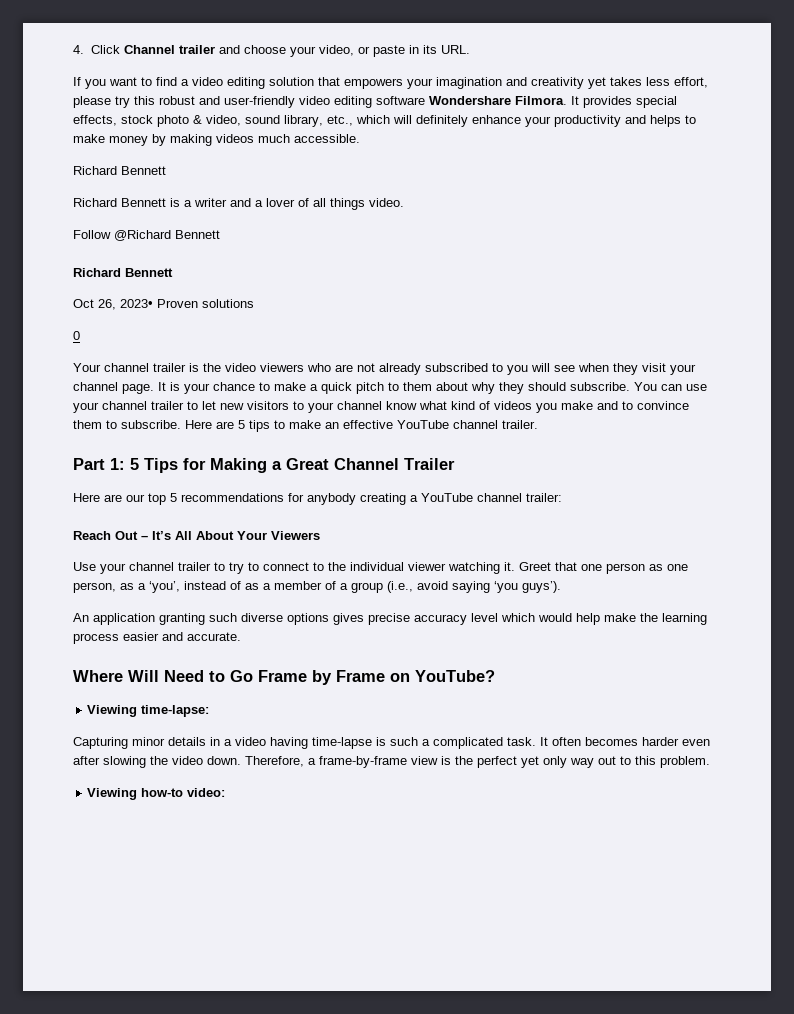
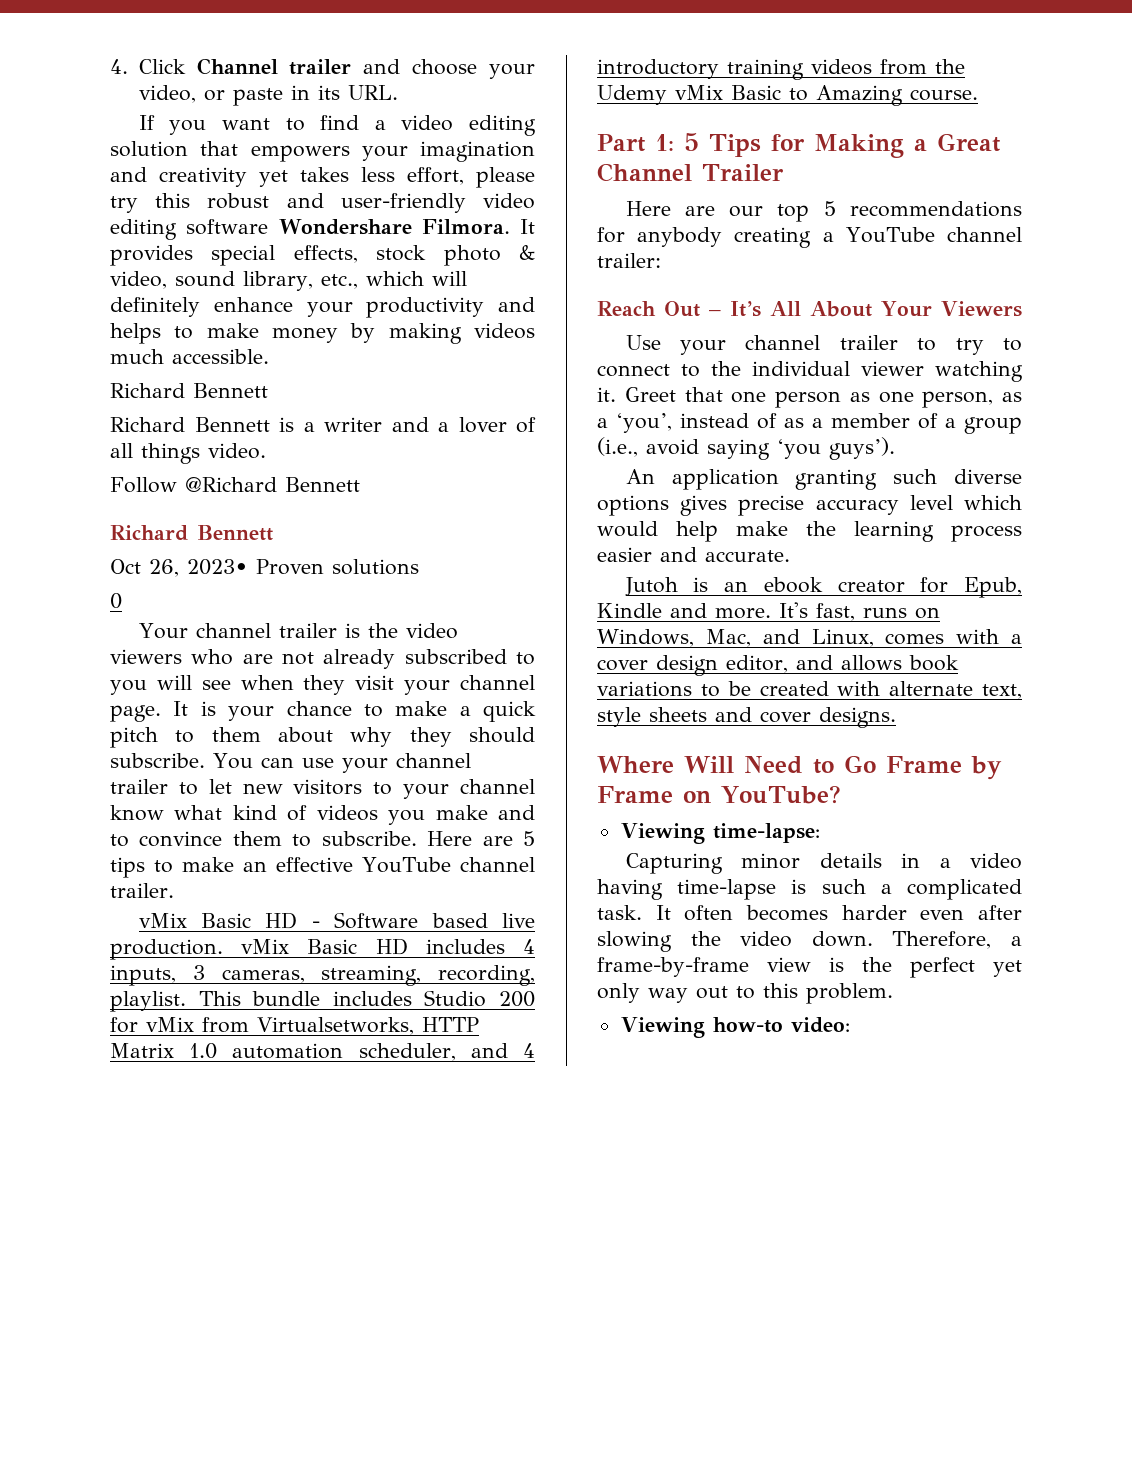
(538, 424) none -> [138,912,535,929] [110,938,535,960] [110,965,535,986] [110,990,535,1012] [110,1017,479,1035] [110,1043,535,1061] [597,59,965,80] [597,85,978,106] // vMix Basic HD - Software based live production. vMix Basic HD includes 4 inputs, 3 cameras, streaming, recording, playlist. This bundle includes Studio 200 for vMix from Virtualsetworks, HTTP Matrix 1.0 automation scheduler, and 4 introductory training videos from the Udemy vMix Basic to Amazing course.
(241, 636) none -> [624,577,1022,598] [597,602,940,621] [597,629,1022,647] [597,655,959,676] [597,681,1022,699] [597,707,896,728] // Jutoh is an ebook creator for Epub, Kindle and more. It's fast, runs on Windows, Mac, and Linux, comes with a cover design editor, and allows book variations to be created with alternate text, style sheets and cover designs.

